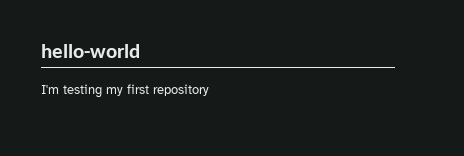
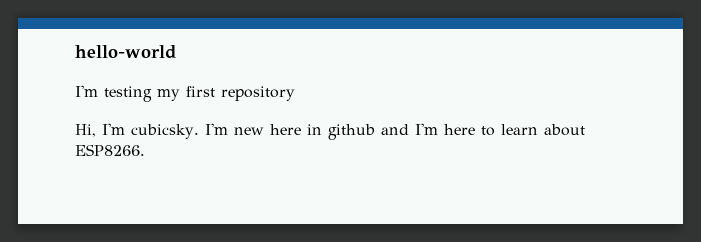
(209, 90) none -> [75,123,585,140] [75,144,145,156] // Hi, I'm cubicsky. I'm new here in github and I'm here to learn about ESP8266.

